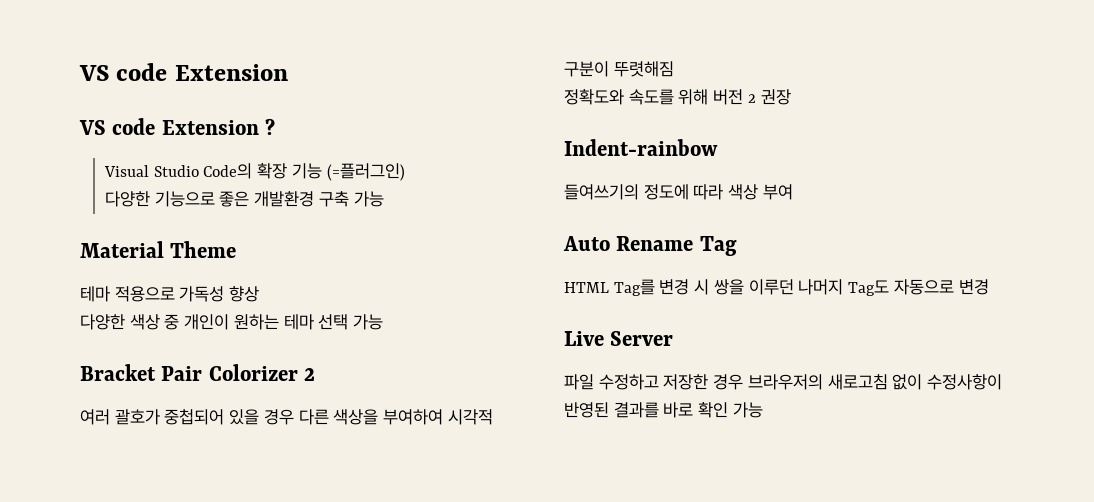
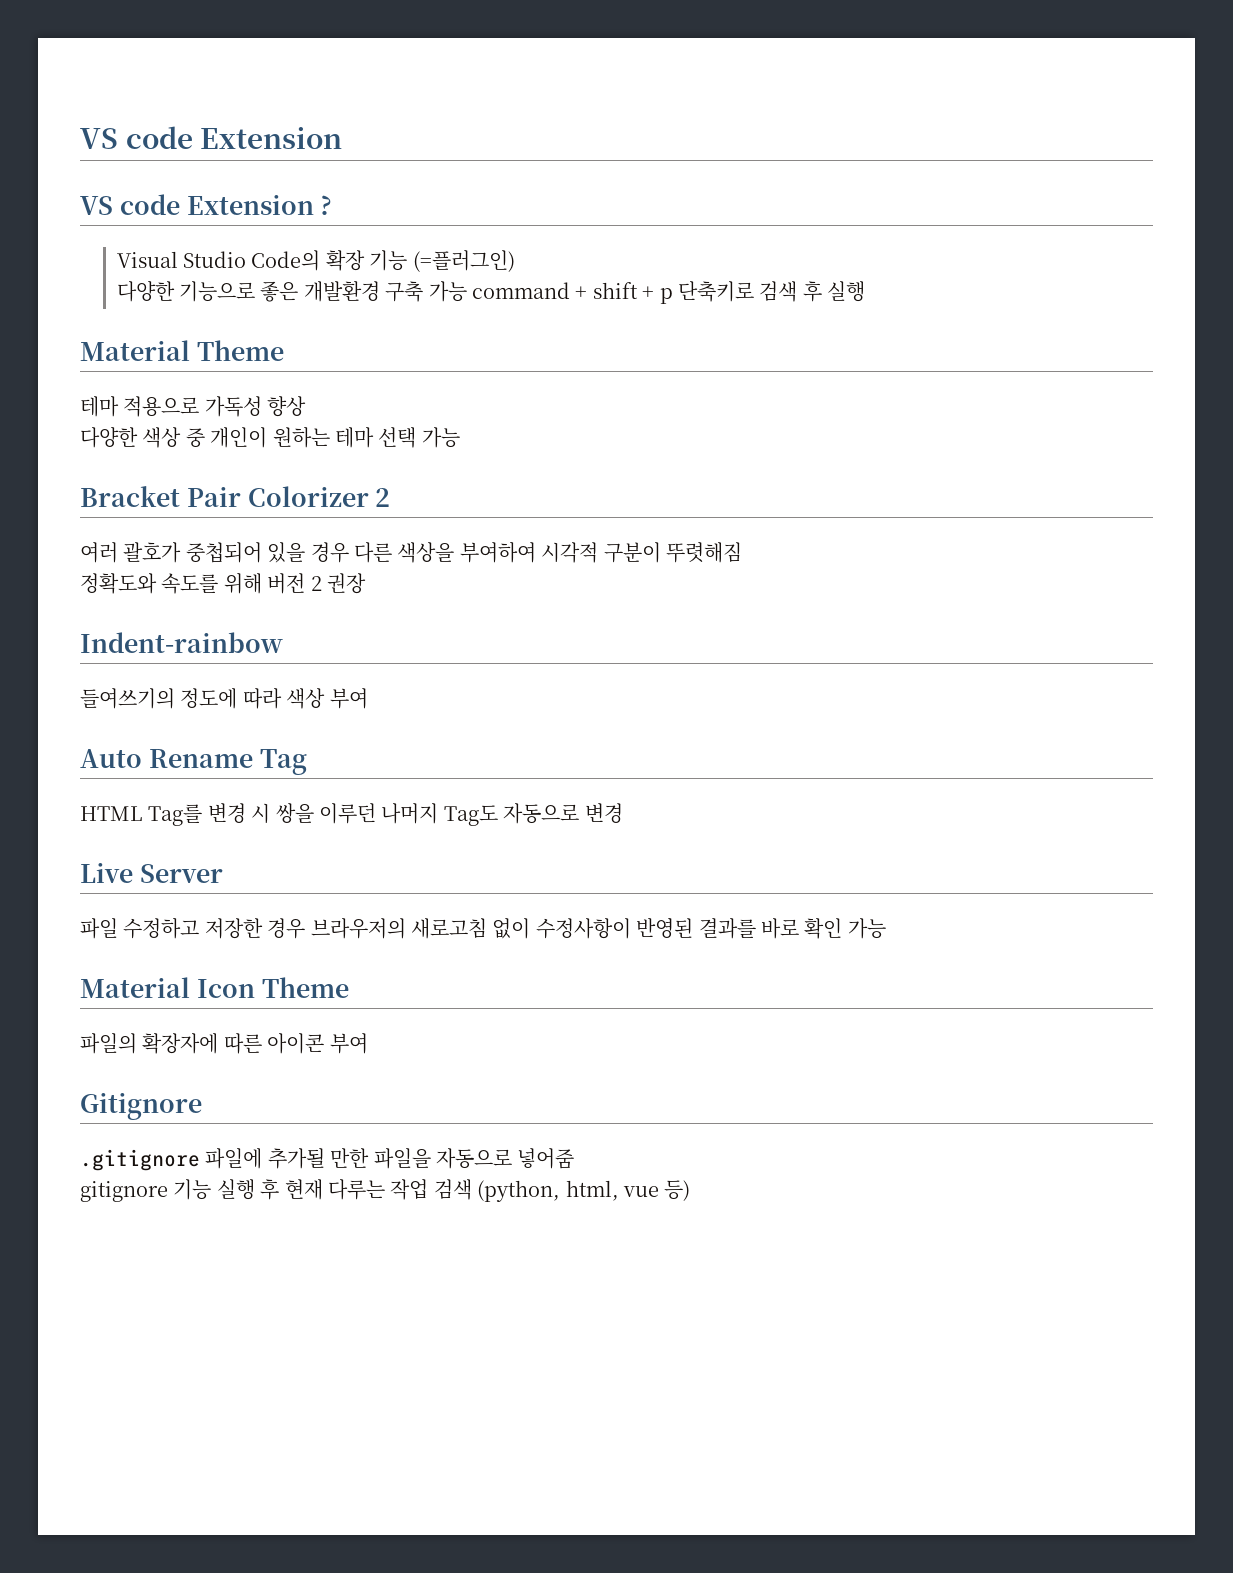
(384, 199) none -> [471,281,866,304] command + shift + p 단축키로 검색 후 실행
(763, 410) none -> [80,977,349,998] [80,1033,368,1054] [80,1093,202,1120] [80,1148,575,1171] [80,1179,691,1202] // Material Icon Theme // 파일의 확장자에 따른 아이콘 부여 // Gitignore // .gitignore 파일에 추가될 만한 파일을 자동으로 넣어줌 // gitignore 기능 실행 후 현재 다루는 작업 검색 (python, html, vue 등)

